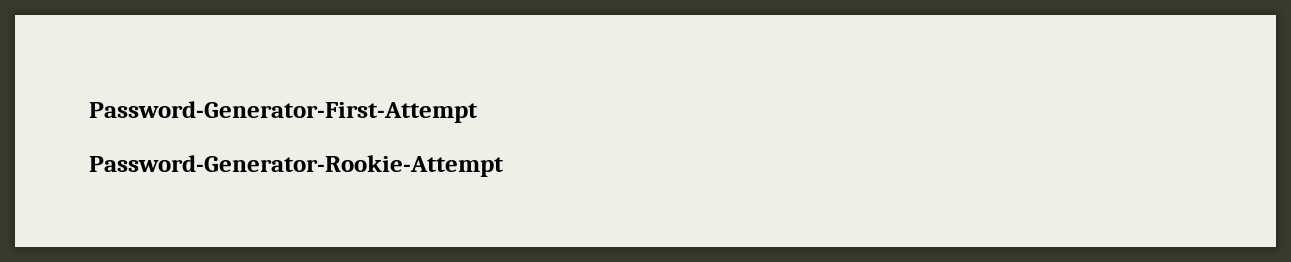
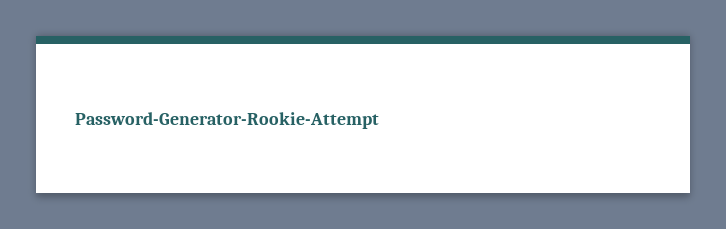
[89,101,478,123] Password-Generator-First-Attempt // -> (75, 120) none

